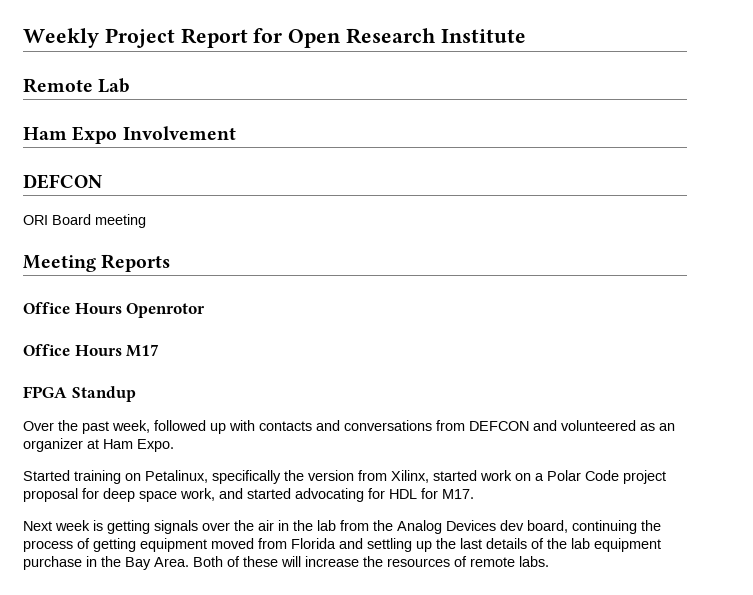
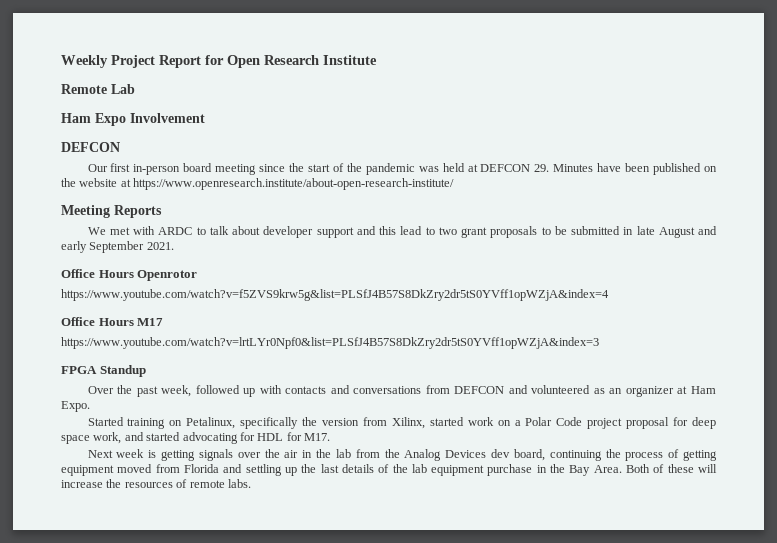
[23,214,146,228] [23,254,171,272] ORI Board meeting // Meeting Reports -> [87,163,717,175] [61,178,455,190] [61,205,162,218] [87,226,717,238] [61,241,174,253] Our first in-person board meeting since the start of the pandemic was held at DEFCON 29. Minutes have been published on the website at https://www.openresearch.institute/about-open-research-institute/ // Meeting Reports // We met with ARDC to talk about developer support and this lead to two grant proposals to be submitted in late August and early September 2021.
(206, 310) none -> [61,289,609,301] // https://www.youtube.com/watch?v=f5ZVS9krw5g&list=PLSfJ4B57S8DkZry2dr5tS0YVff1opWZjA&index=4
(160, 350) none -> [61,337,599,349] // https://www.youtube.com/watch?v=lrtLYr0Npf0&list=PLSfJ4B57S8DkZry2dr5tS0YVff1opWZjA&index=3

